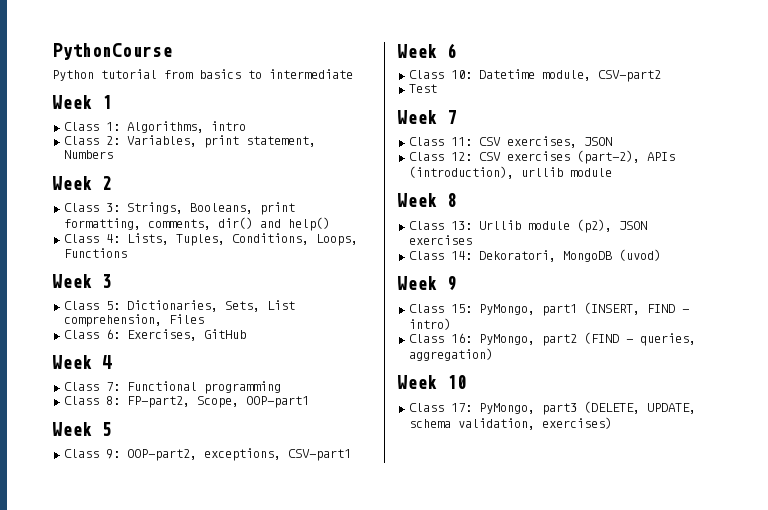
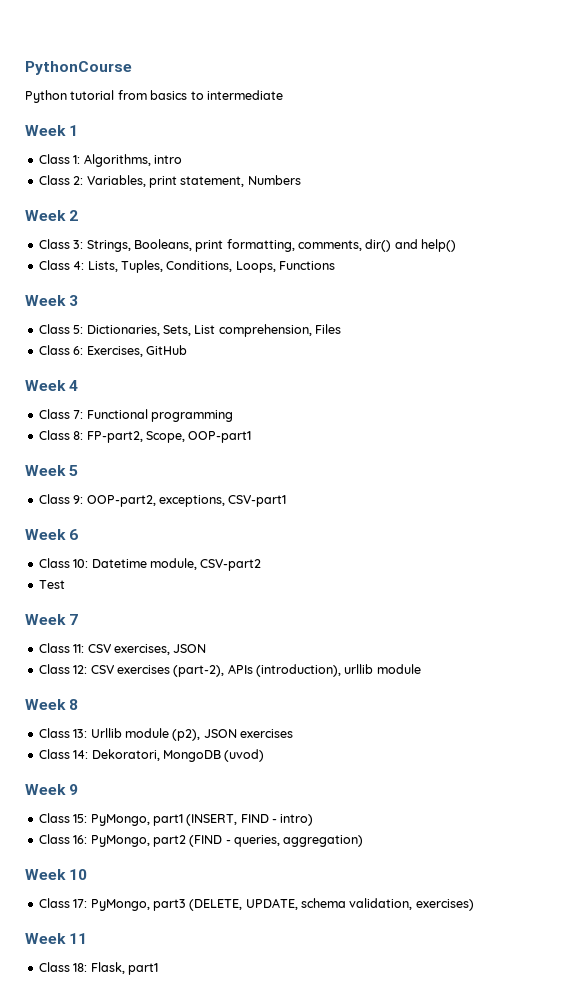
(612, 423) none -> [25,933,88,944] [38,962,158,975] // Week 11 // Class 18: Flask, part1

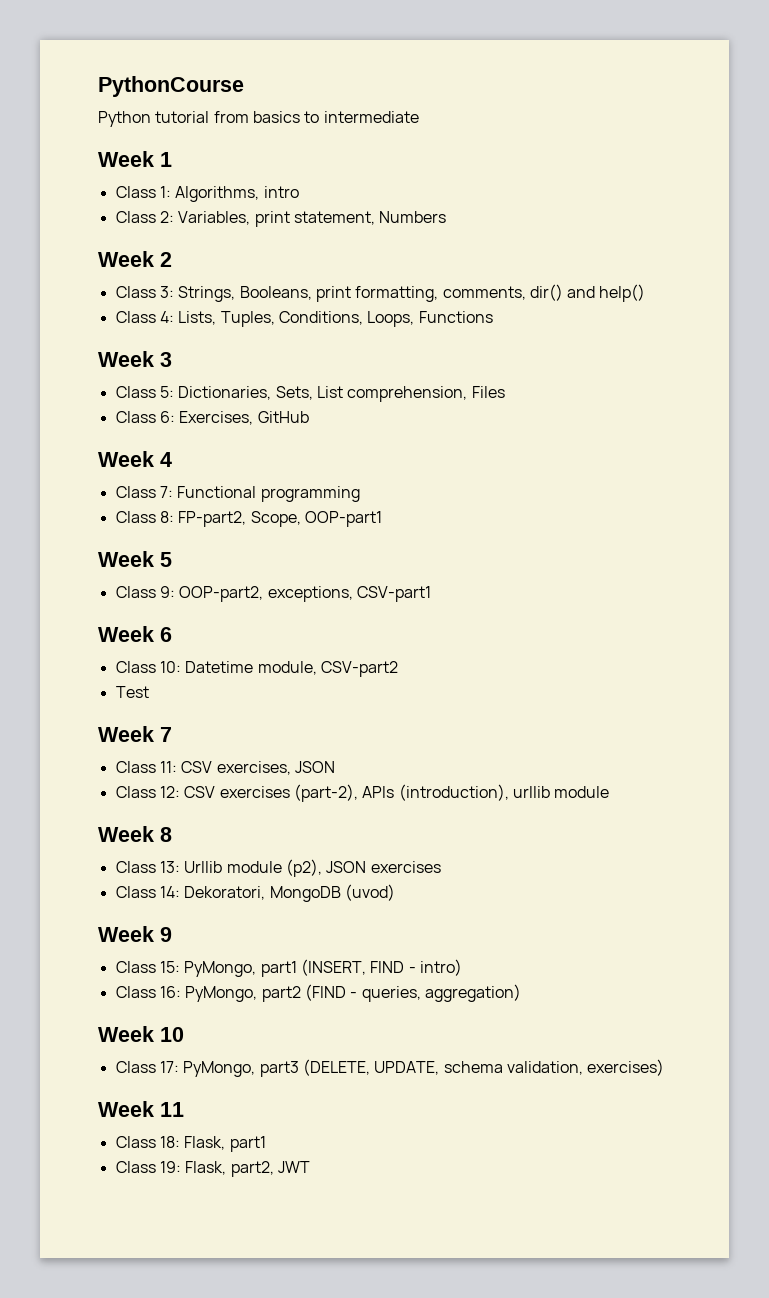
(158, 969) none -> [115,1161,310,1177] // Class 19: Flask, part2, JWT

